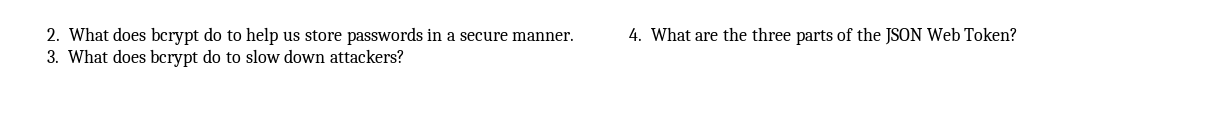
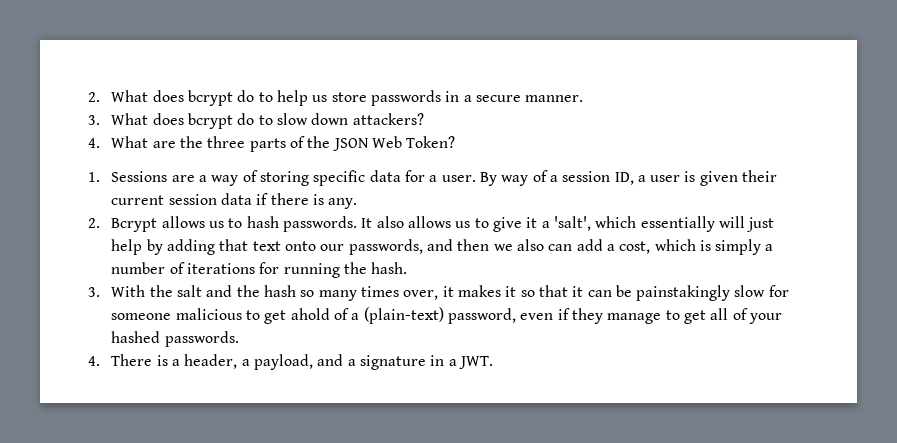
(1019, 34) none -> [88,170,778,186] [111,193,358,209] [88,216,775,232] [111,239,774,255] [111,262,408,278] [88,285,789,301] [111,307,782,324] [111,331,239,347] [88,354,493,370] // 1. Sessions are a way of storing specific data for a user. By way of a session ID, a user is given their current session data if there is any. // 2. Bcrypt allows us to hash passwords. It also allows us to give it a 'salt', which essentially will just help by adding that text onto our passwords, and then we also can add a cost, which is simply a number of iterations for running the hash. // 3. With the salt and the hash so many times over, it makes it so that it can be painstakingly slow for someone malicious to get ahold of a (plain-text) password, even if they manage to get all of your hashed passwords. // 4. There is a header, a payload, and a signature in a JWT.

